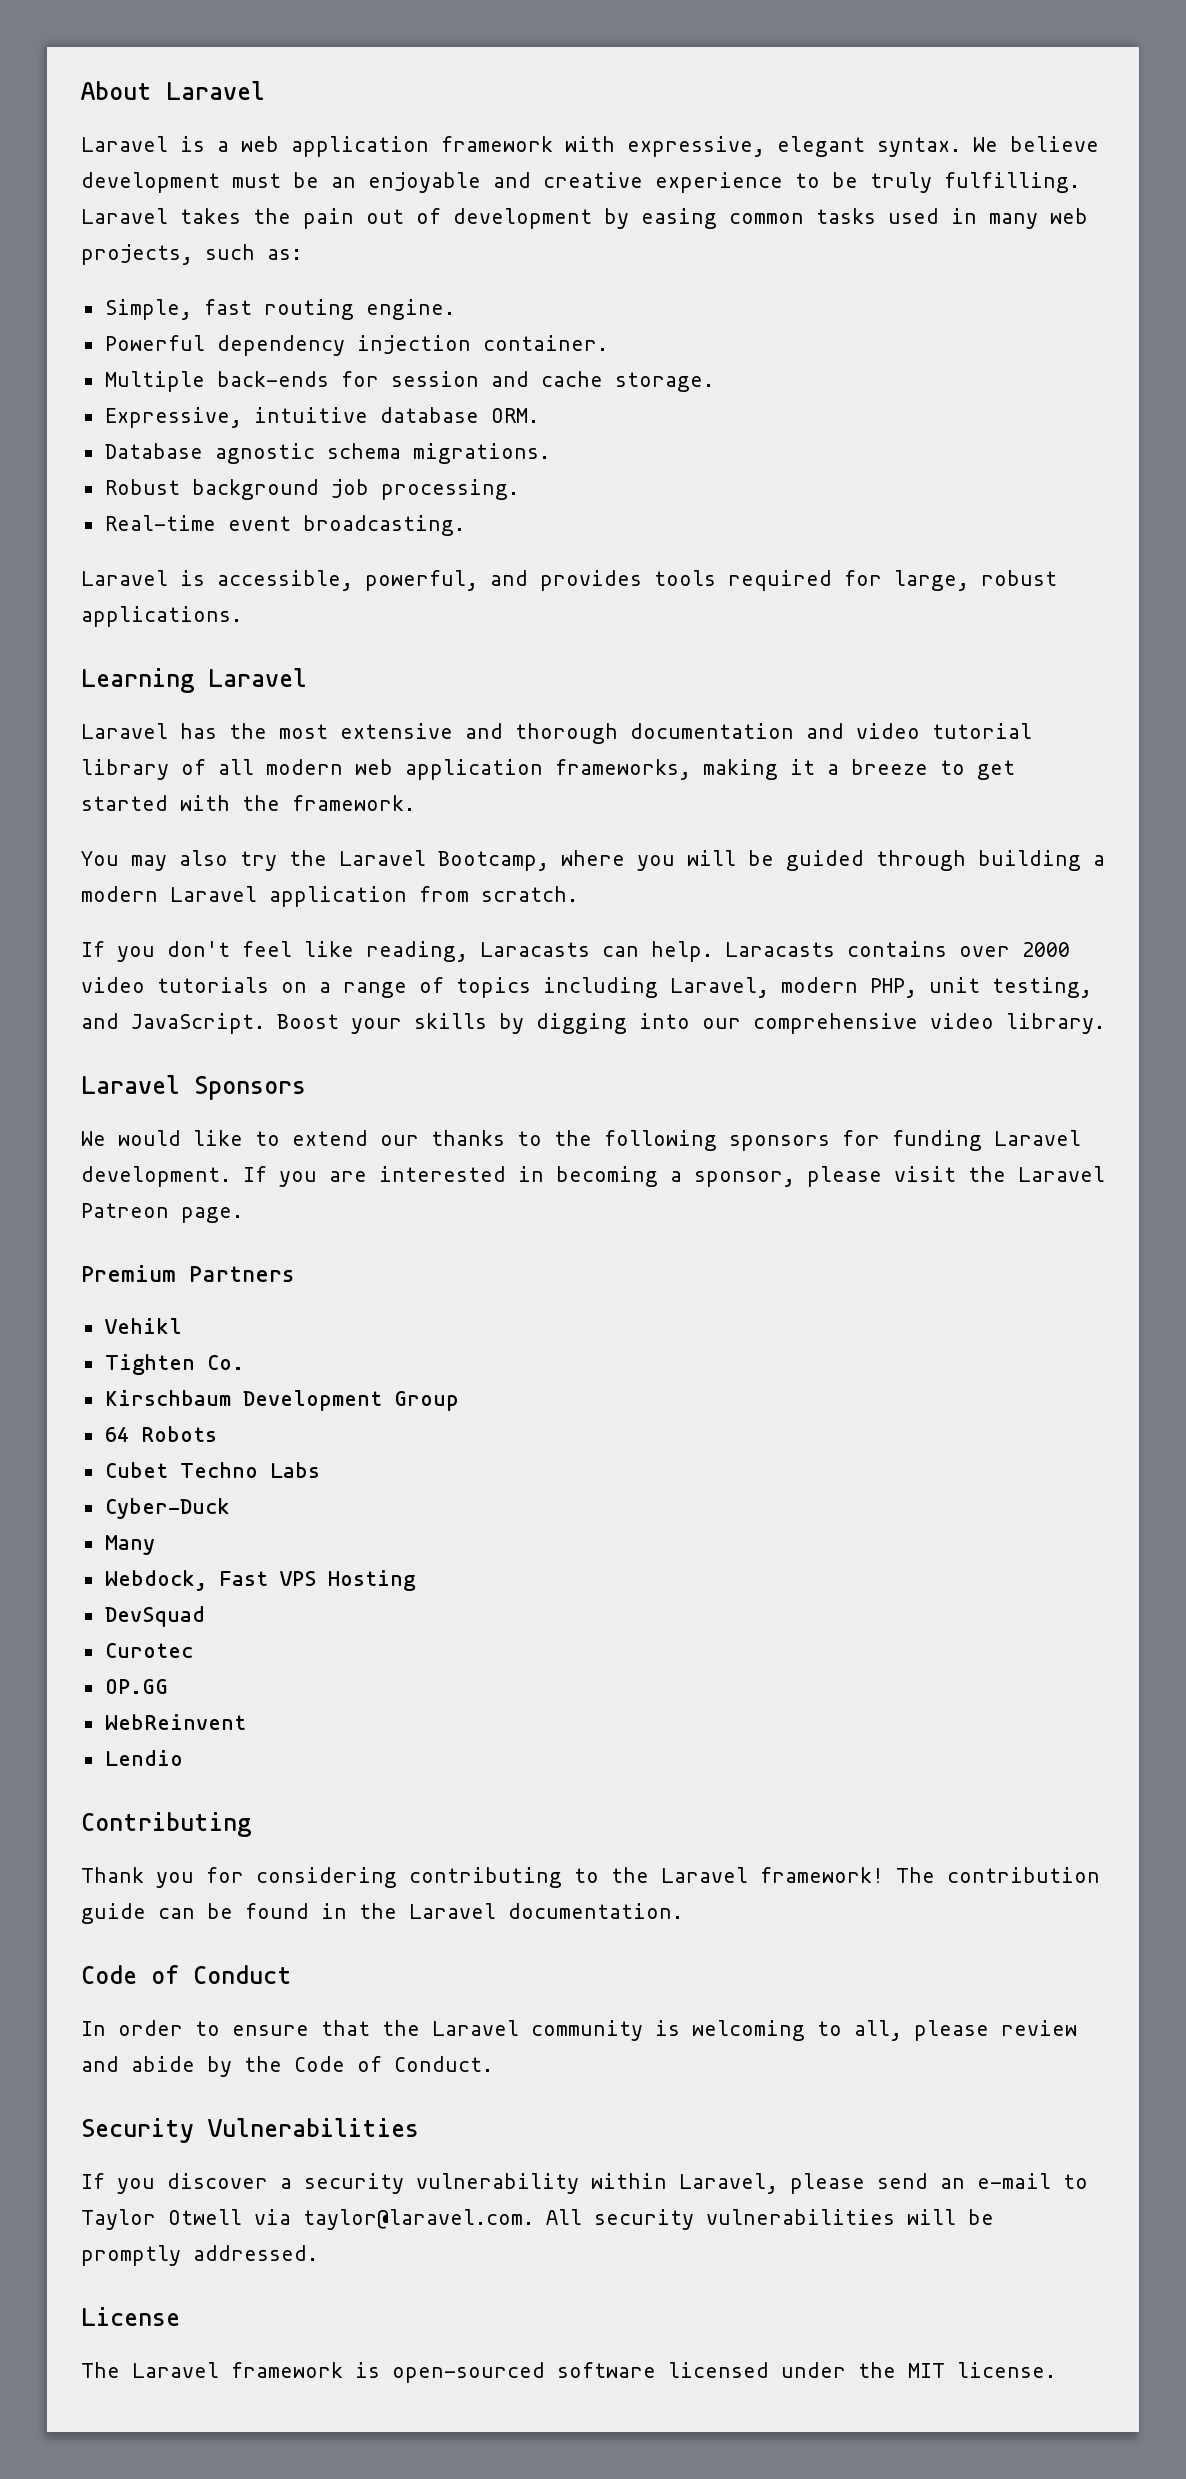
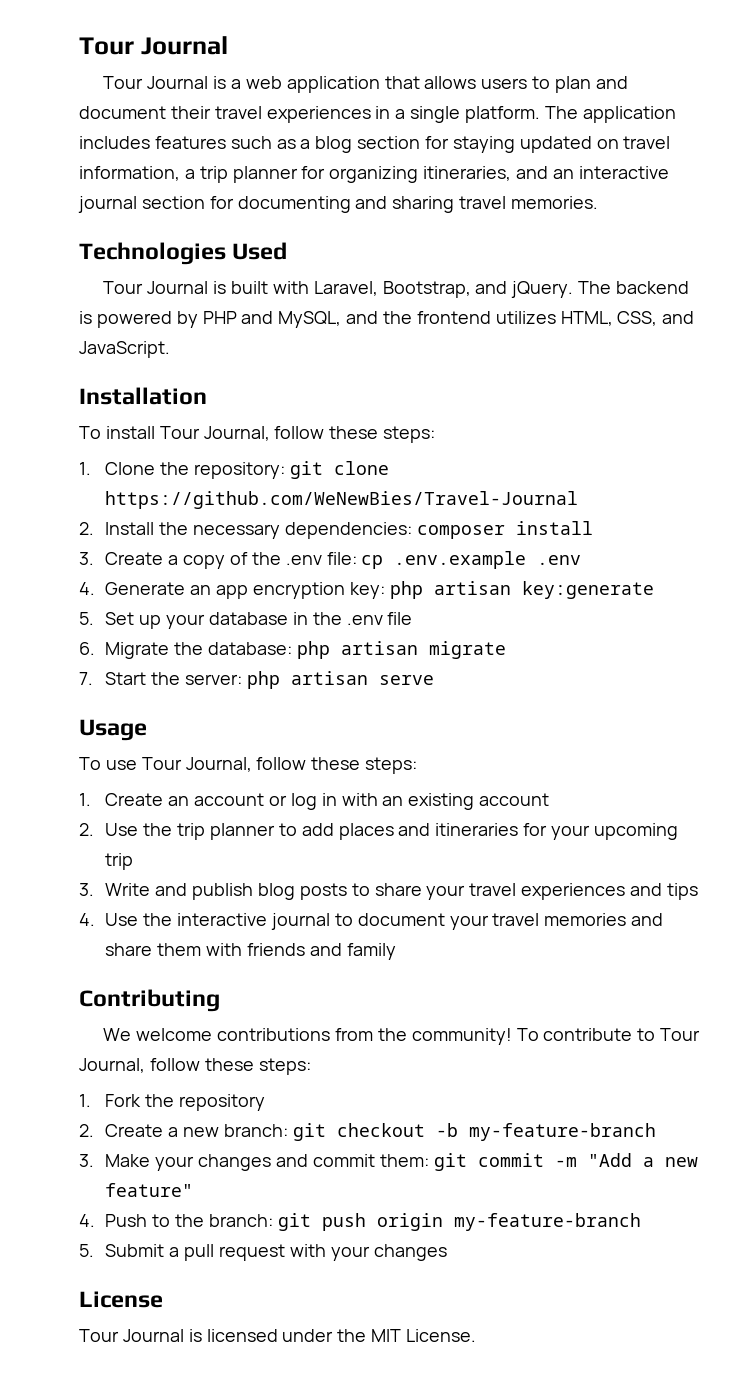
[81,81,265,100] [81,136,1099,157] [81,172,1080,193] [81,208,1088,229] [81,244,302,265] [104,299,455,320] [104,335,608,356] [104,371,714,392] [104,407,539,428] [104,443,550,464] [104,479,519,500] [104,515,465,536] [81,570,1057,591] [81,606,242,627] [81,668,307,693] [81,723,1032,744] [81,759,1015,780] [81,795,415,811] [81,850,1105,871] [81,886,578,907] [81,941,1070,962] [81,977,1092,998] [81,1013,1105,1034] [81,1075,306,1100] [81,1130,1081,1151] [81,1166,1105,1187] [81,1203,243,1223] [81,1265,295,1282] [104,1318,182,1334] [104,1354,244,1375] [104,1390,459,1411] [104,1426,217,1442] [104,1462,320,1478] [104,1498,230,1519] [104,1535,155,1555] [104,1570,416,1591] [104,1606,205,1627] [104,1643,193,1658] [104,1679,168,1694] [104,1714,246,1730] [104,1750,183,1766] [81,1812,251,1837] [81,1867,1100,1888] [81,1903,683,1924] [81,1965,292,1984] [81,2020,1077,2041] [81,2056,493,2077] [81,2118,419,2143] [81,2173,1088,2194] [81,2209,994,2230] [81,2245,318,2266] [81,2307,180,2326] [81,2362,656,2383] About Laravel // Laravel is a web application framework with expressive, elegant syntax. We believe development must be an enjoyable and creative experience to be truly fulfilling. Laravel takes the pain out of development by easing common tasks used in many web projects, such as: // Simple, fast routing engine. // Powerful dependency injection container. // Multiple back-ends for session and cache storage. // Expressive, intuitive database ORM. // Database agnostic schema migrations. // Robust background job processing. // Real-time event broadcasting. // Laravel is accessible, powerful, and provides tools required for large, robust applications. // Learning Laravel // Laravel has the most extensive and thorough documentation and video tutorial library of all modern web application frameworks, making it a breeze to get started with the framework. // You may also try the Laravel Bootcamp, where you will be guided through building a modern Laravel application from scratch. // If you don't feel like reading, Laracasts can help. Laracasts contains over 2000 video tutorials on a range of topics including Laravel, modern PHP, unit testing, and JavaScript. Boost your skills by digging into our comprehensive video library. // Laravel Sponsors // We would like to extend our thanks to the following sponsors for funding Laravel development. If you are interested in becoming a sponsor, please visit the Laravel Patreon page. // Premium Partners // Vehikl // Tighten Co. // Kirschbaum Development Group // 64 Robots // Cubet Techno Labs // Cyber-Duck // Many // Webdock, Fast VPS Hosting // DevSquad // Curotec // OP.GG // WebReinvent // Lendio // Contributing // Thank you for considering contributing to the Laravel framework! The contribution guide can be found in the Laravel documentation. // Code of Conduct // In order to ensure that the Laravel community is welcoming to all, please review and abide by the Code of Conduct. // Security Vulnerabilities // If you discover a security vulnerability within Laravel, please send an e-mail to Taylor Otwell via taylor@laravel.com. All security vulnerabilities will be promptly addressed. // License // The Laravel framework is open-sourced software -> [79,36,228,55] [103,76,628,93] [79,106,676,123] [79,136,671,153] [79,166,669,183] [78,196,599,213] [79,242,288,265] [103,281,690,298] [79,311,695,328] [79,341,170,358] [79,387,207,405] [79,426,436,443] [79,461,390,479] [105,491,579,509] [79,521,593,539] [79,551,582,569] [79,581,654,599] [79,612,413,629] [79,641,507,659] [79,671,435,689] [79,719,147,741] [79,757,418,774] [79,793,550,810] [79,823,678,840] [105,853,134,870] [79,883,698,900] [79,913,664,930] [105,943,396,960] [79,989,220,1012] [103,1028,701,1045] [79,1058,311,1075] [79,1094,266,1111] [79,1123,656,1141] [79,1153,698,1171] [105,1183,194,1197] [79,1213,641,1231] [79,1244,447,1261] [79,1291,163,1308] [79,1329,202,1342] Tour Journal // Tour Journal is a web application that allows users to plan and document their travel experiences in a single platform. The application includes features such as a blog section for staying updated on travel information, a trip planner for organizing itineraries, and an interactive journal section for documenting and sharing travel memories. // Technologies Used // Tour Journal is built with Laravel, Bootstrap, and jQuery. The backend is powered by PHP and MySQL, and the frontend utilizes HTML, CSS, and JavaScript. // Installation // To install Tour Journal, follow these steps: // 1. Clone the repository: git clone https://github.com/WeNewBies/Travel-Journal // 2. Install the necessary dependencies: composer install // 3. Create a copy of the .env file: cp .env.example .env // 4. Generate an app encryption key: php artisan key:generate // 5. Set up your database in the .env file // 6. Migrate the database: php artisan migrate // 7. Start the server: php artisan serve // Usage // To use Tour Journal, follow these steps: // 1. Create an account or log in with an existing account // 2. Use the trip planner to add places and itineraries for your upcoming trip // 3. Write and publish blog posts to share your travel experiences and tips // 4. Use the interactive journal to document your travel memories and share them with friends and family // Contributing // We welcome contributions from the community! To contribute to Tour Journal, follow these steps: // 1. Fork the repository // 2. Create a new branch: git checkout -b my-feature-branch // 3. Make your changes and commit them: git commit -m "Add a new feature" // 4. Push to the branch: git push origin my-feature-branch // 5. Submit a pull request with your changes // License // Tour Journal is
[957,2362,1056,2378] license. -> [406,1329,477,1342] License.

